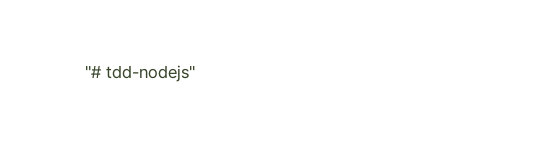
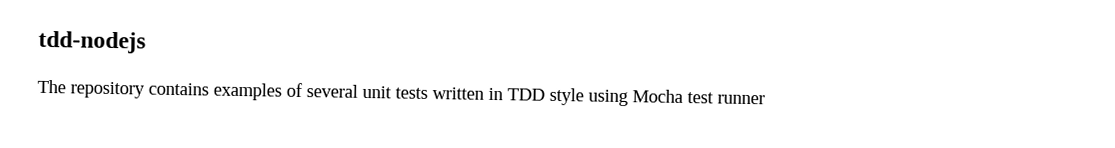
[85,65,195,82] "# tdd-nodejs" -> [38,30,146,54] [37,79,765,107] tdd-nodejs // The repository contains examples of several unit tests written in TDD style using Mocha test runner

